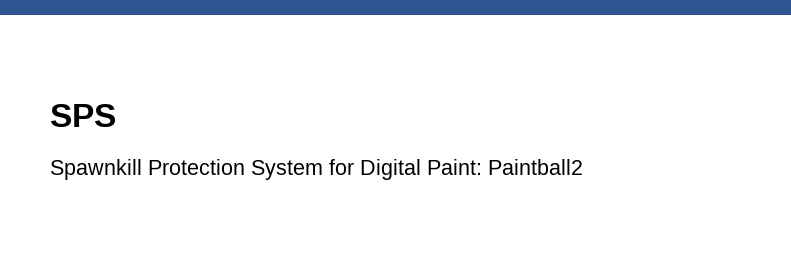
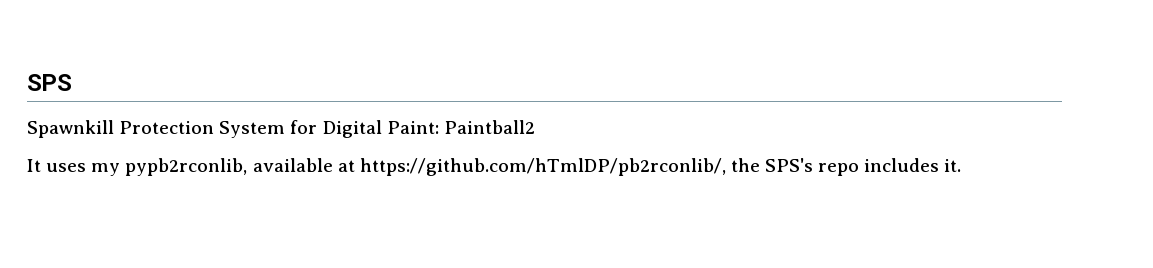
(583, 167) none -> [27,158,962,176] // It uses my pypb2rconlib, available at https://github.com/hTmlDP/pb2rconlib/, the SPS's repo includes it.

